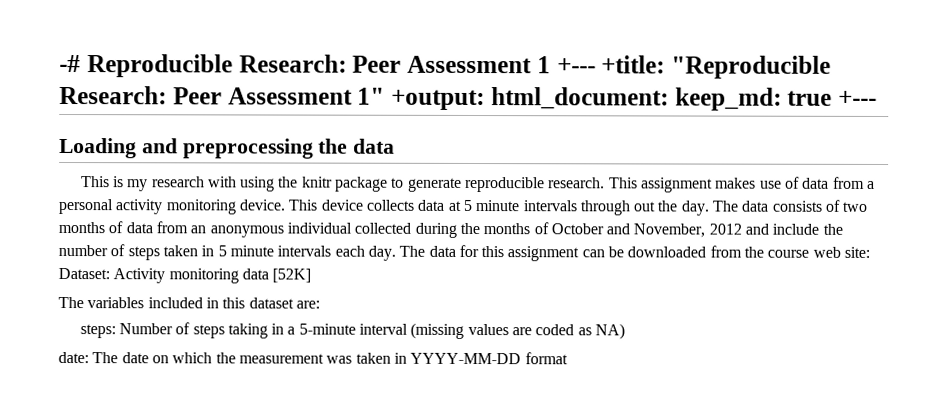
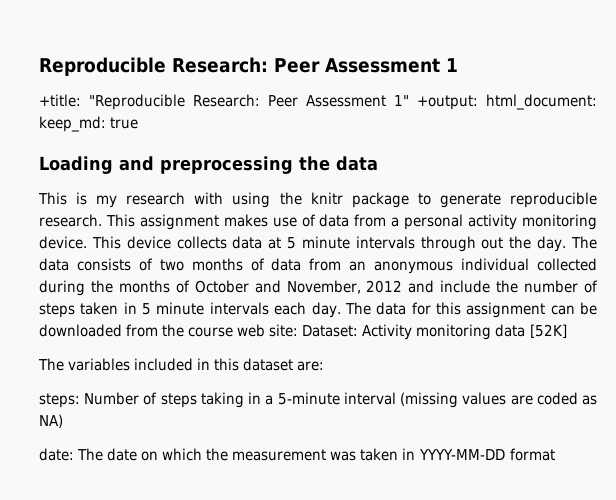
[59,54,81,73] -# -> (39, 66) none
[556,58,596,74] +--- -> (458, 65) //
[838,90,877,106] +--- -> (139, 123) none

